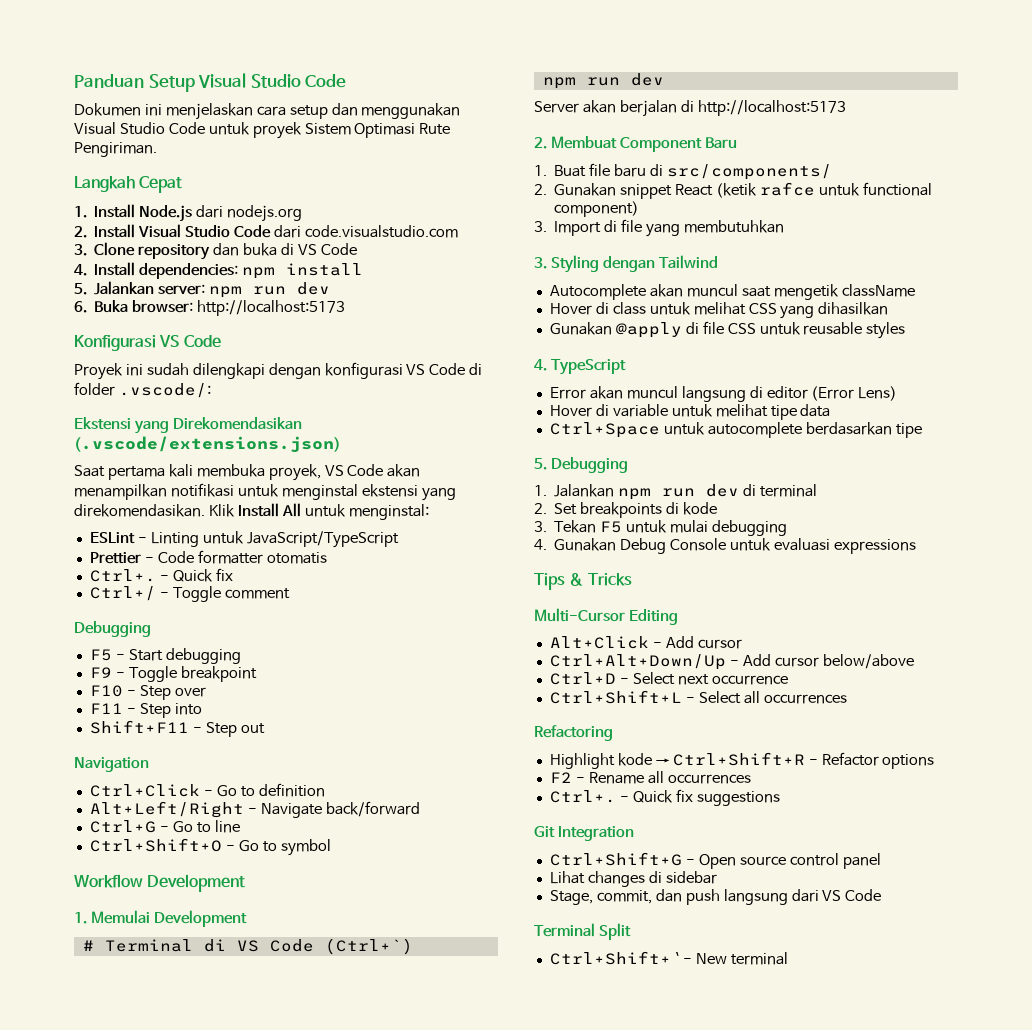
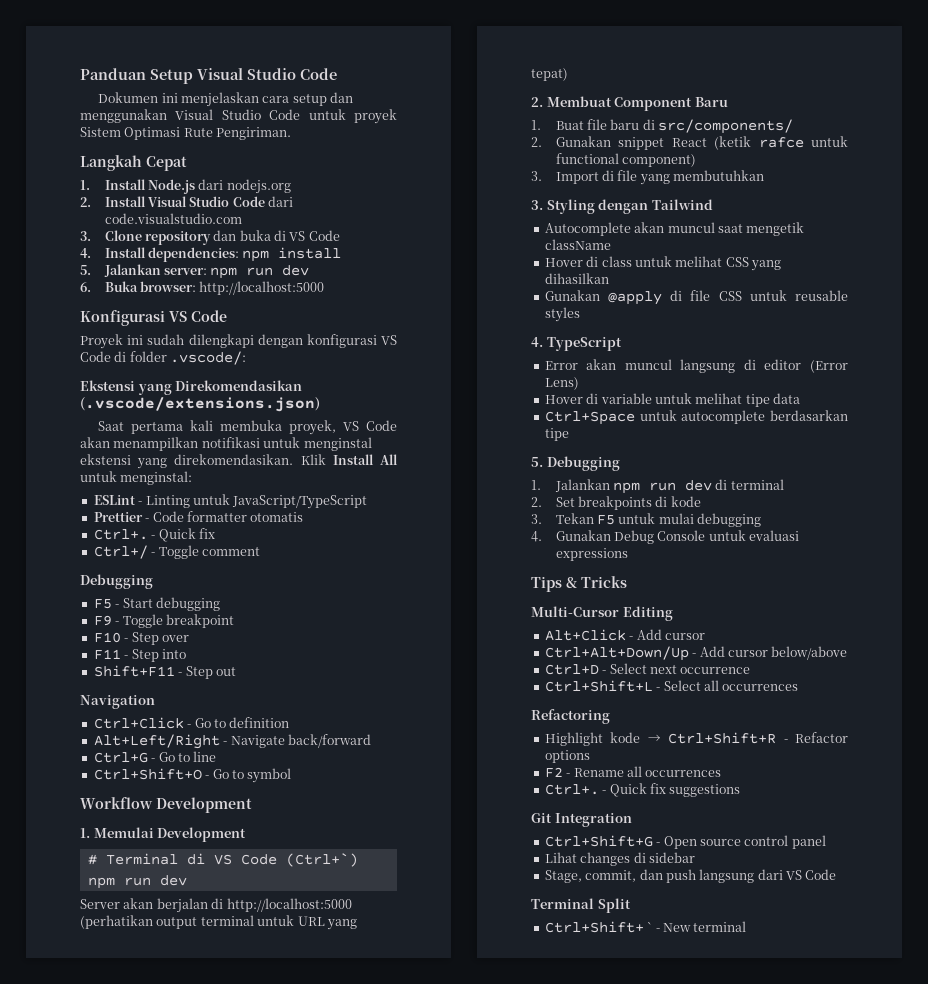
[197,300,346,316] http://localhost:5173 -> [199,281,325,295] http://localhost:5000
[697,100,846,116] http://localhost:5173 -> [226,898,352,912] [80,915,357,930] [531,68,568,81] http://localhost:5000 (perhatikan output terminal untuk URL yang tepat)

